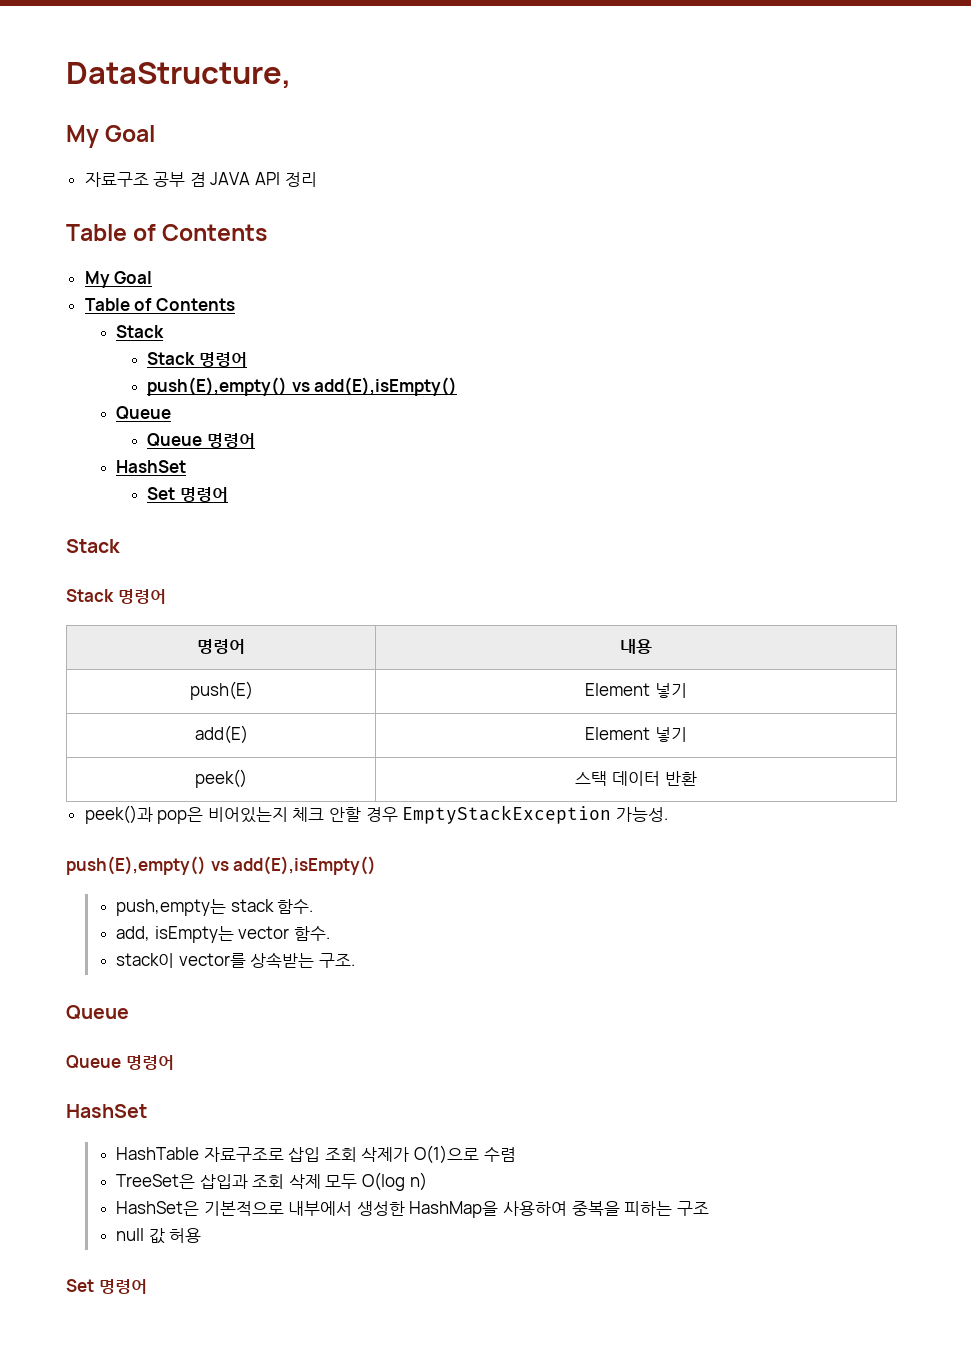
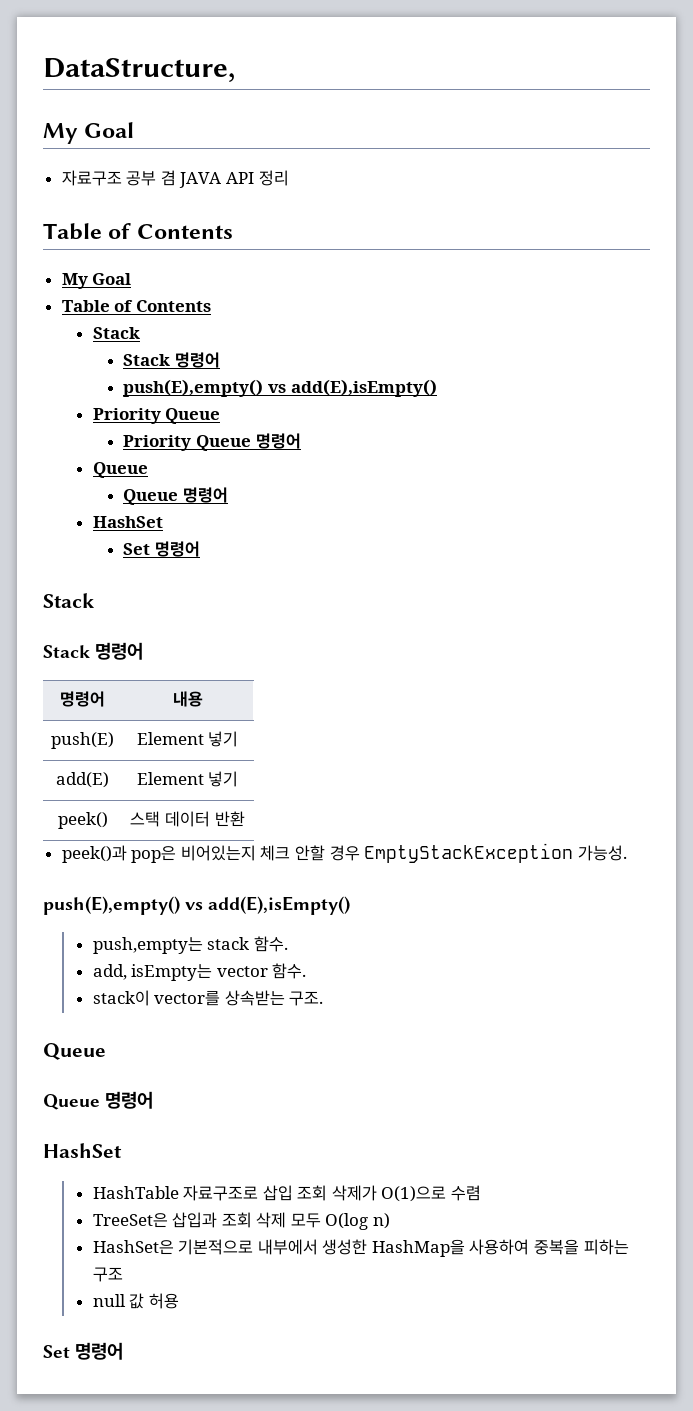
(458, 386) none -> [92,408,221,424] [123,433,301,451] // Priority Queue // Priority Queue 명령어

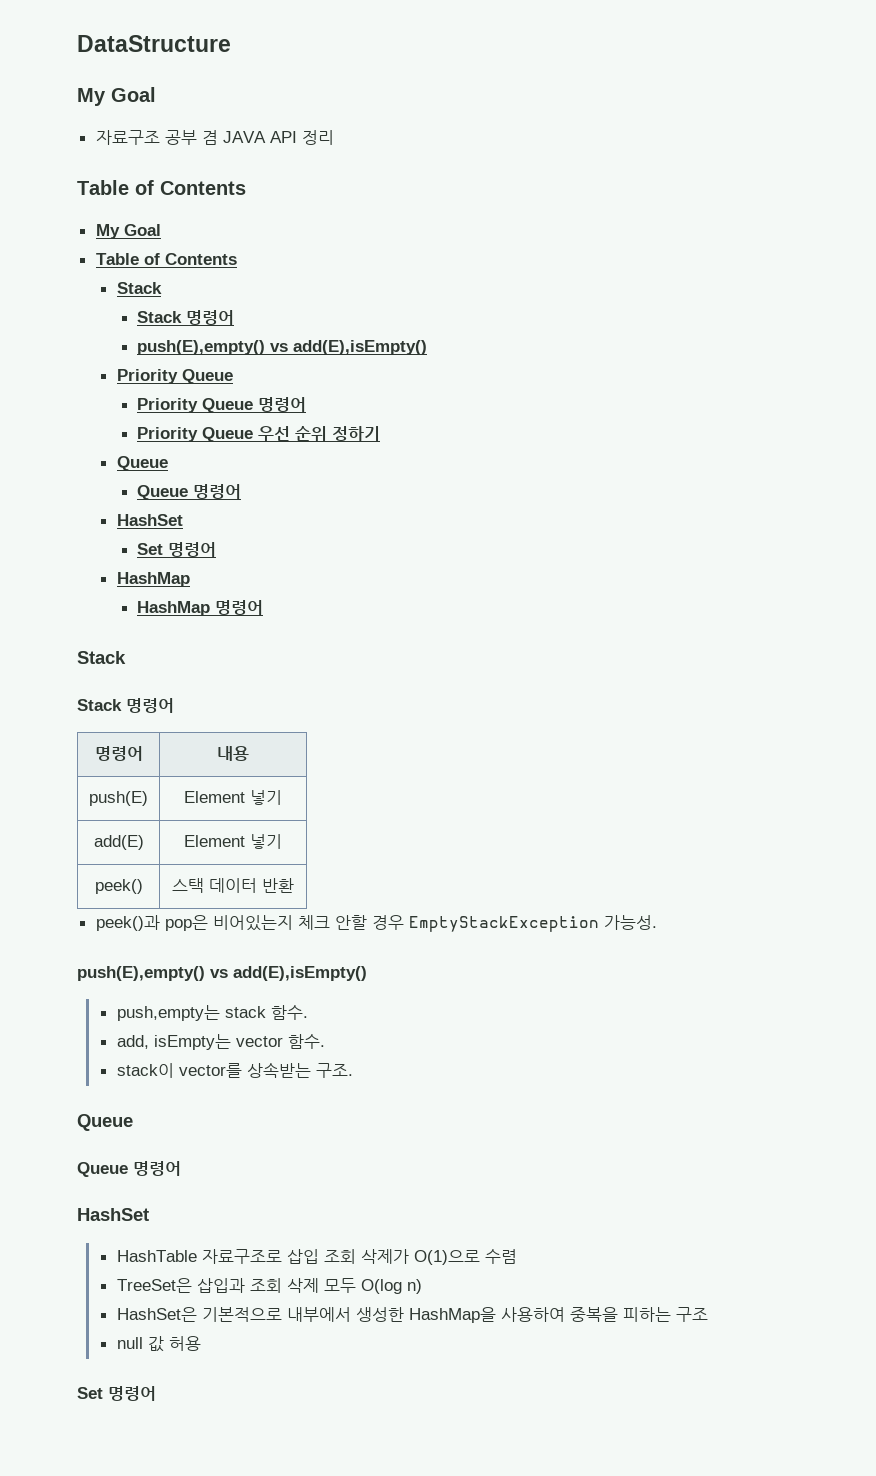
[43,58,235,82] DataStructure, -> [77,35,231,52] DataStructure
(301, 441) none -> [137,426,381,442] // Priority Queue 우선 순위 정하기
(200, 549) none -> [116,572,190,587] [137,600,264,616] // HashMap // HashMap 명령어

